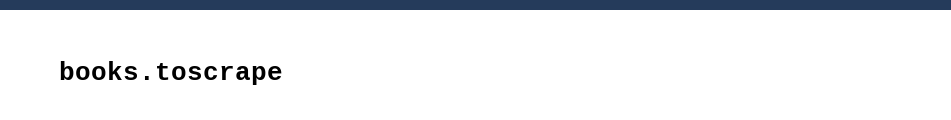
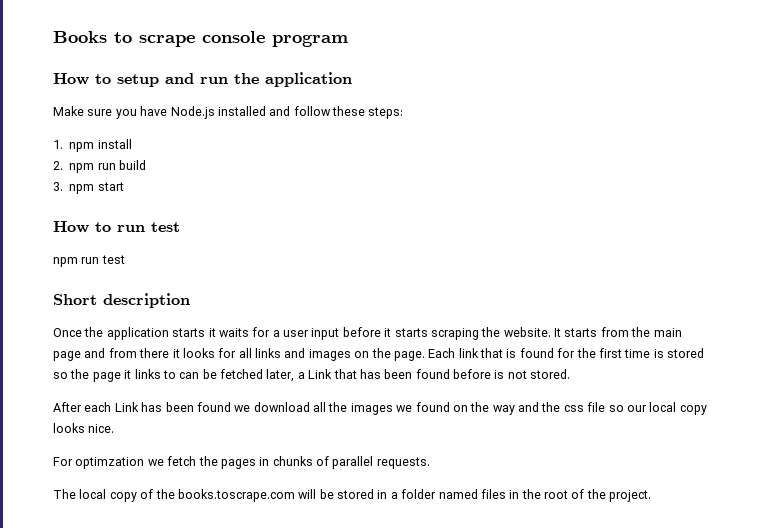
[59,61,283,85] books.toscrape -> [53,31,348,47] [53,72,352,87] [53,106,404,119] [53,139,132,152] [53,160,146,173] [53,182,124,194] [53,221,180,233] [53,255,125,267] [53,293,190,308] [53,327,682,340] [53,348,704,361] [53,369,571,382] [53,402,707,415] [53,423,115,433] [53,456,430,469] [53,489,652,502] Books to scrape console program // How to setup and run the application // Make sure you have Node.js installed and follow these steps: // 1. npm install // 2. npm run build // 3. npm start // How to run test // npm run test // Short description // Once the application starts it waits for a user input before it starts scraping the website. It starts from the main page and from there it looks for all links and images on the page. Each link that is found for the first time is stored so the page it links to can be fetched later, a Link that has been found before is not stored. // After each Link has been found we download all the images we found on the way and the css file so our local copy looks nice. // For optimzation we fetch the pages in chunks of parallel requests. // The local copy of the books.toscrape.com will be stored in a folder named files in the root of the project.

